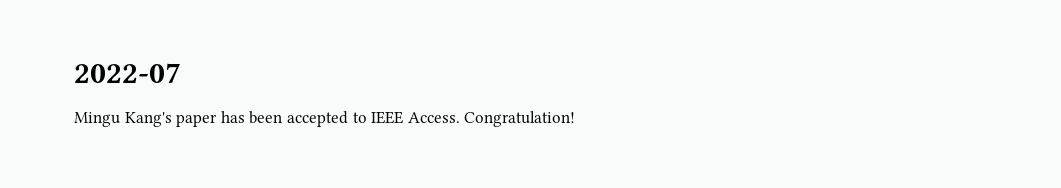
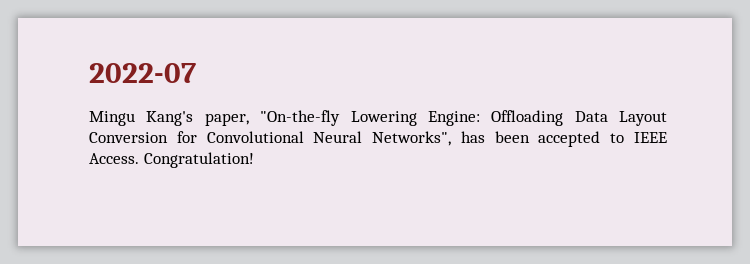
[176,114,218,127] paper -> [204,110,667,126] [89,131,452,146] paper, "On-the-fly Lowering Engine: Offloading Data Layout Conversion for Convolutional Neural Networks",

